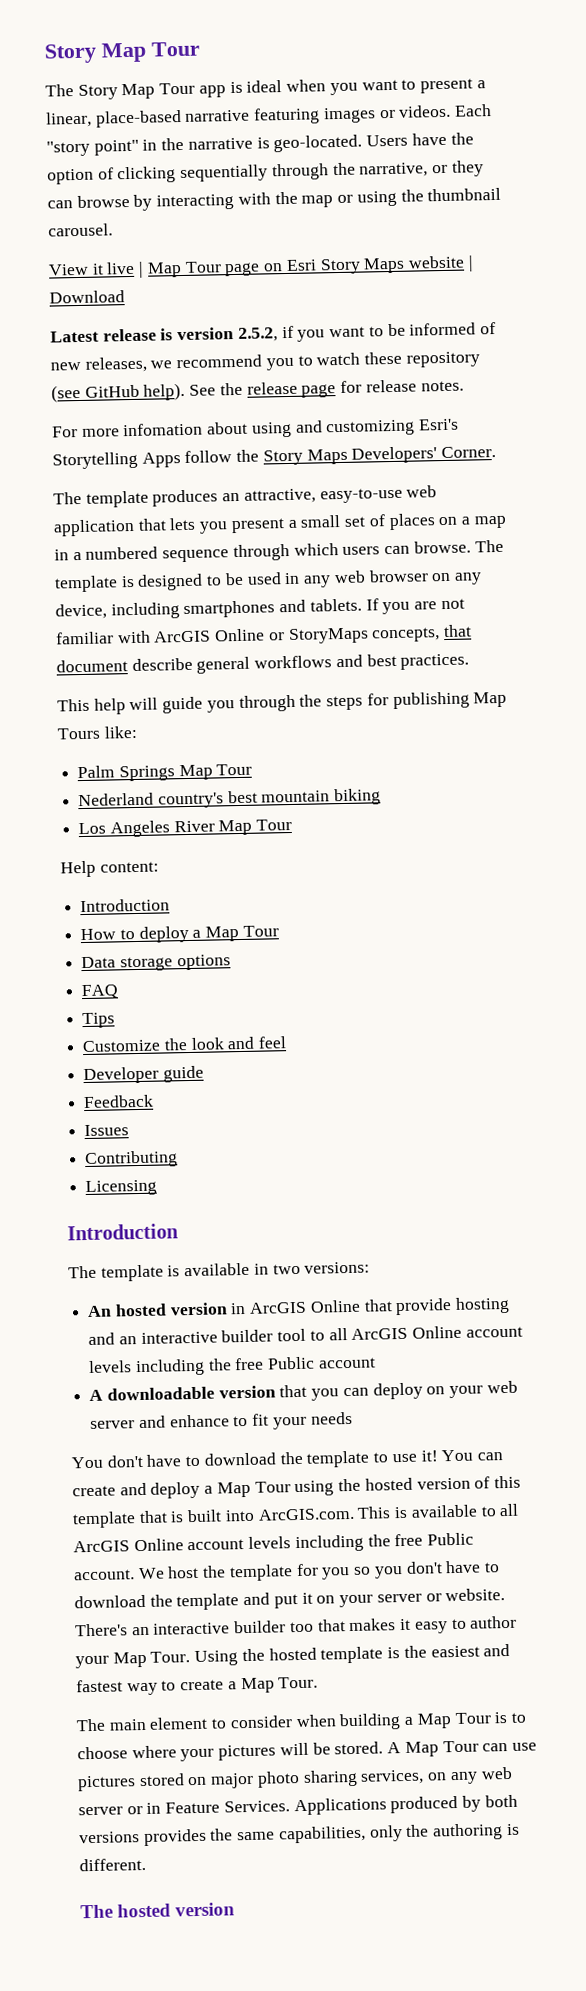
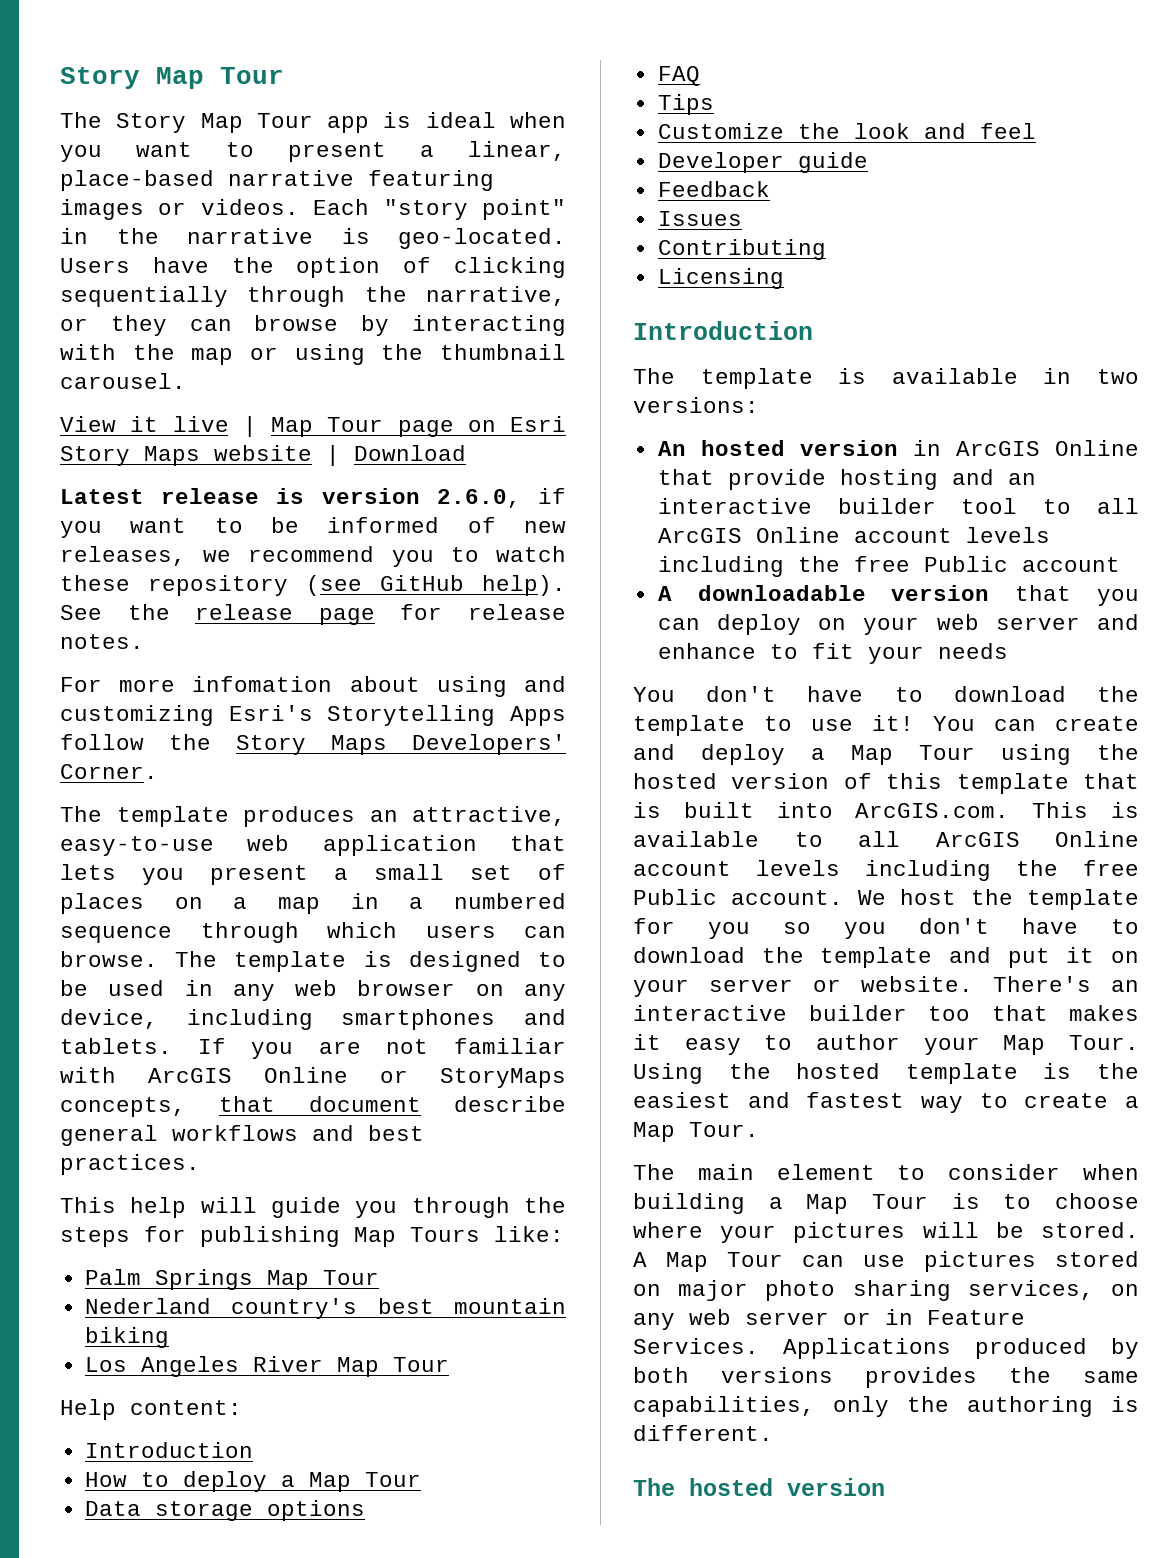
[237,327,278,342] 2.5.2, -> [436,489,521,508] 2.6.0,

